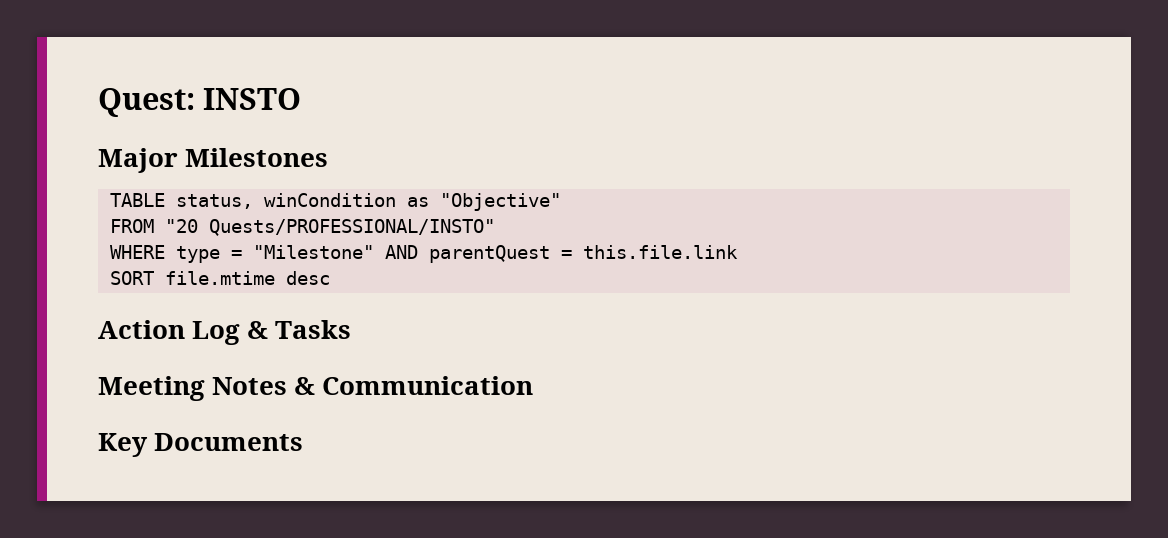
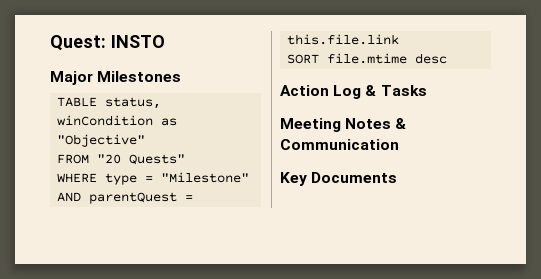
[208,219,495,236] Quests/PROFESSIONAL/INSTO" -> [128,154,185,165] Quests"

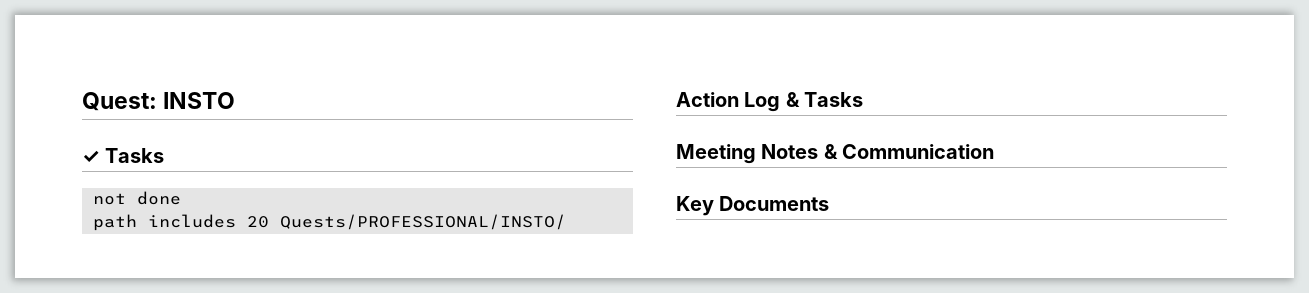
[50,71,182,85] [56,97,161,109] [56,115,177,126] [56,134,145,147] [56,154,185,165] [56,172,249,185] [56,192,193,204] [286,34,399,45] [286,53,447,64] Major Milestones // TABLE status, winCondition as "Objective" // FROM "20 Quests" // WHERE type = "Milestone" AND parentQuest = this.file.link // SORT file.mtime desc -> [82,148,165,163] [92,191,181,205] [92,214,566,231] ✓ Tasks // not done // path includes 20 Quests/PROFESSIONAL/INSTO/

